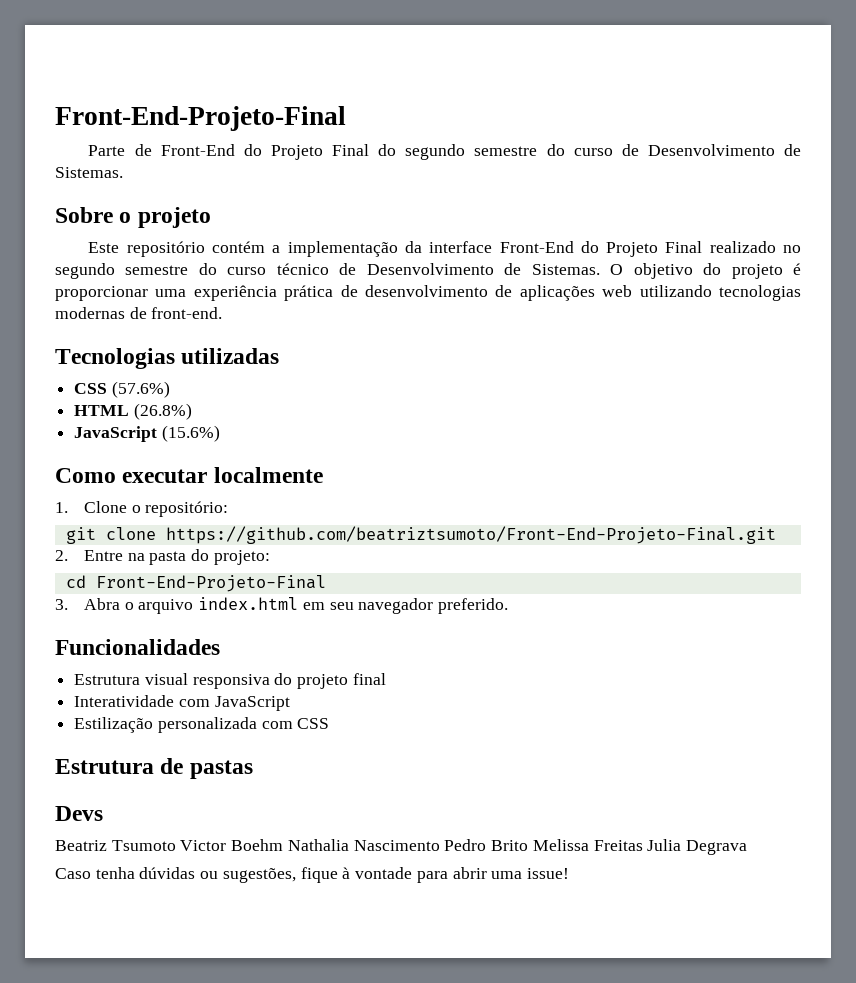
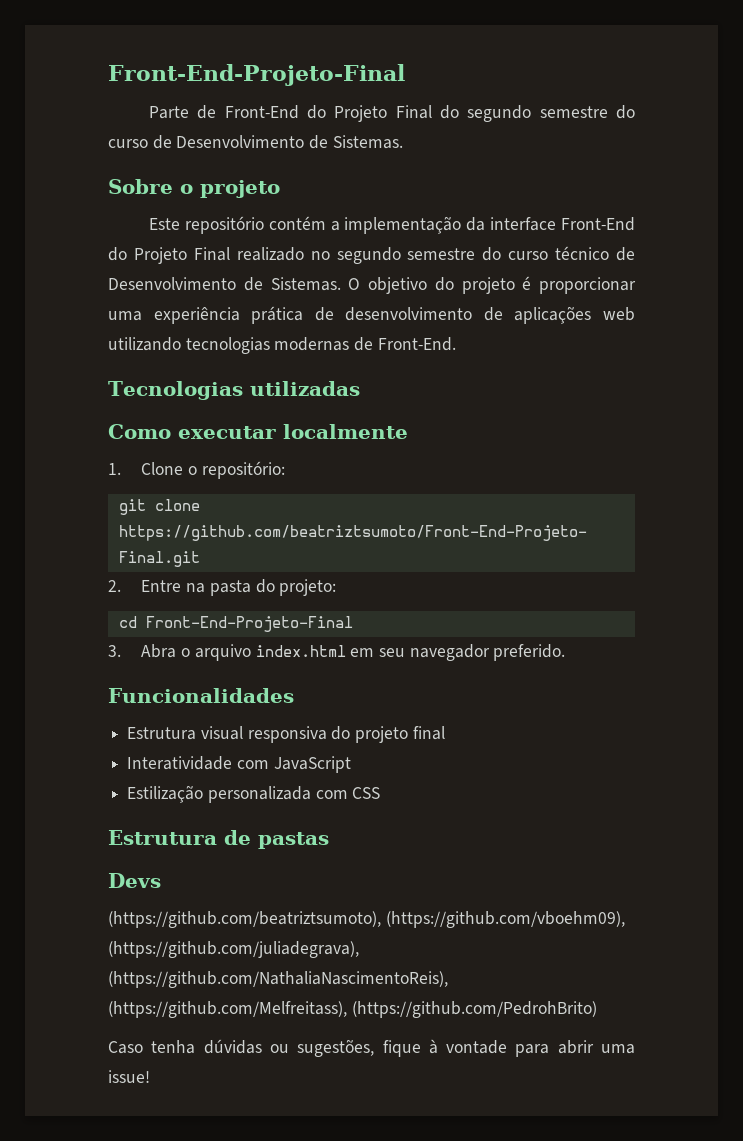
[151,307,223,319] front-end. -> [377,337,456,351] Front-End.
[74,381,170,398] [74,403,192,420] [74,425,220,442] // CSS (57.6%) // HTML (26.8%) // JavaScript (15.6%) -> (360, 388) none
[55,839,747,855] Beatriz Tsumoto Victor Boehm Nathalia Nascimento Pedro Brito Melissa Freitas Julia Degrava -> [108,911,625,928] [108,941,359,958] [108,971,448,988] [108,1001,597,1018] (https://github.com/beatriztsumoto), (https://github.com/vboehm09), (https://github.com/juliadegrava), (https://github.com/NathaliaNascimentoReis), (https://github.com/Melfreitass), (https://github.com/PedrohBrito)

